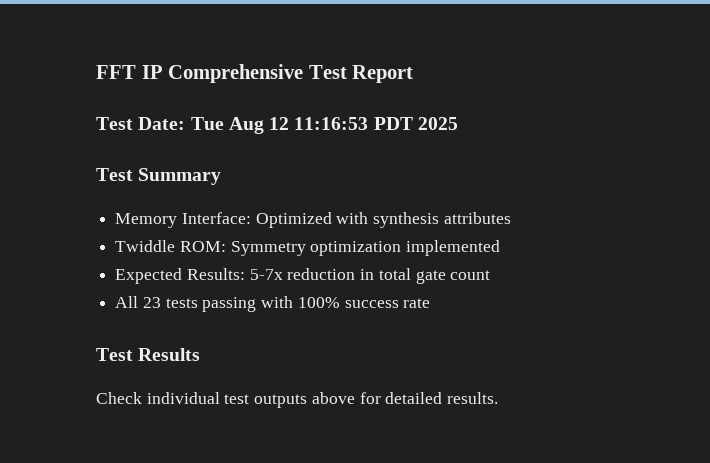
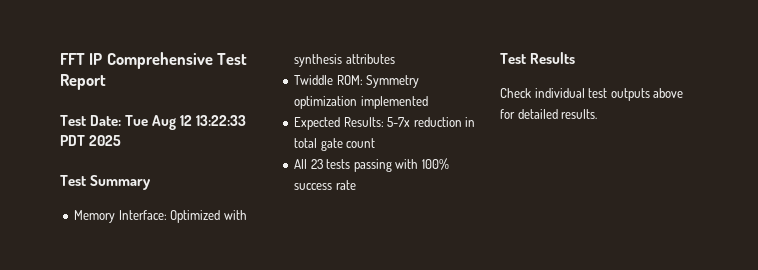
[294,117,369,130] 11:16:53 -> [196,115,247,126] 13:22:33

